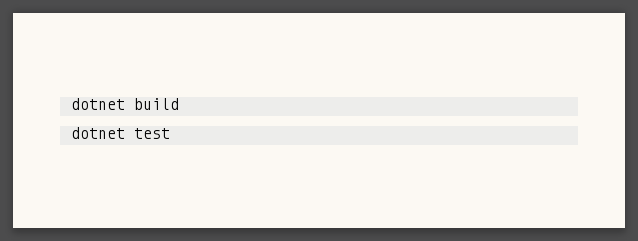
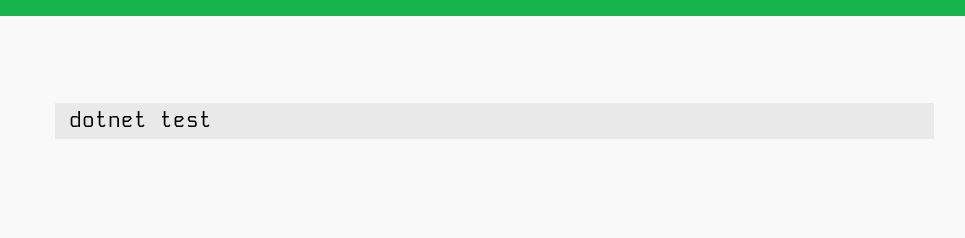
[70,98,179,110] [70,127,125,139] dotnet build // dotnet -> [68,111,147,127] dotnet

